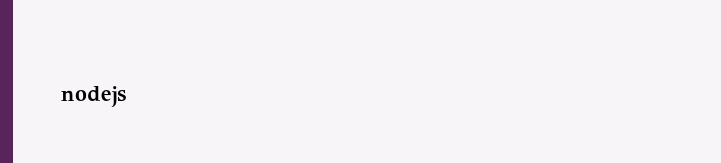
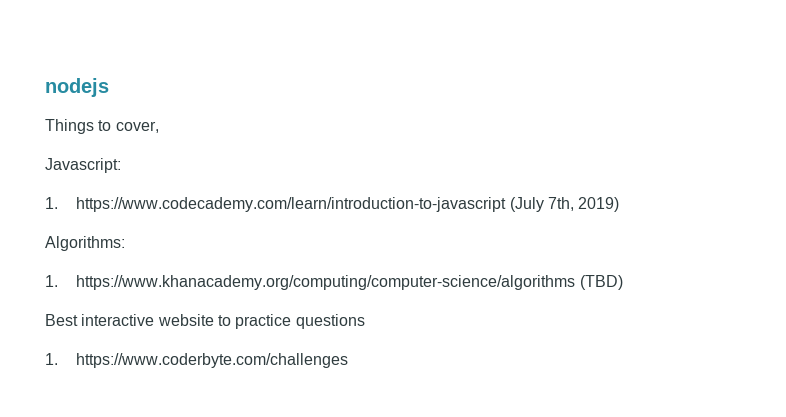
(126, 96) none -> [45,119,159,134] [45,158,121,173] [45,197,620,212] [45,236,125,251] [45,275,623,290] [45,314,365,329] [45,353,349,368] // Things to cover, // Javascript: // 1. https://www.codecademy.com/learn/introduction-to-javascript (July 7th, 2019) // Algorithms: // 1. https://www.khanacademy.org/computing/computer-science/algorithms (TBD) // Best interactive website to practice questions // 1. https://www.coderbyte.com/challenges

